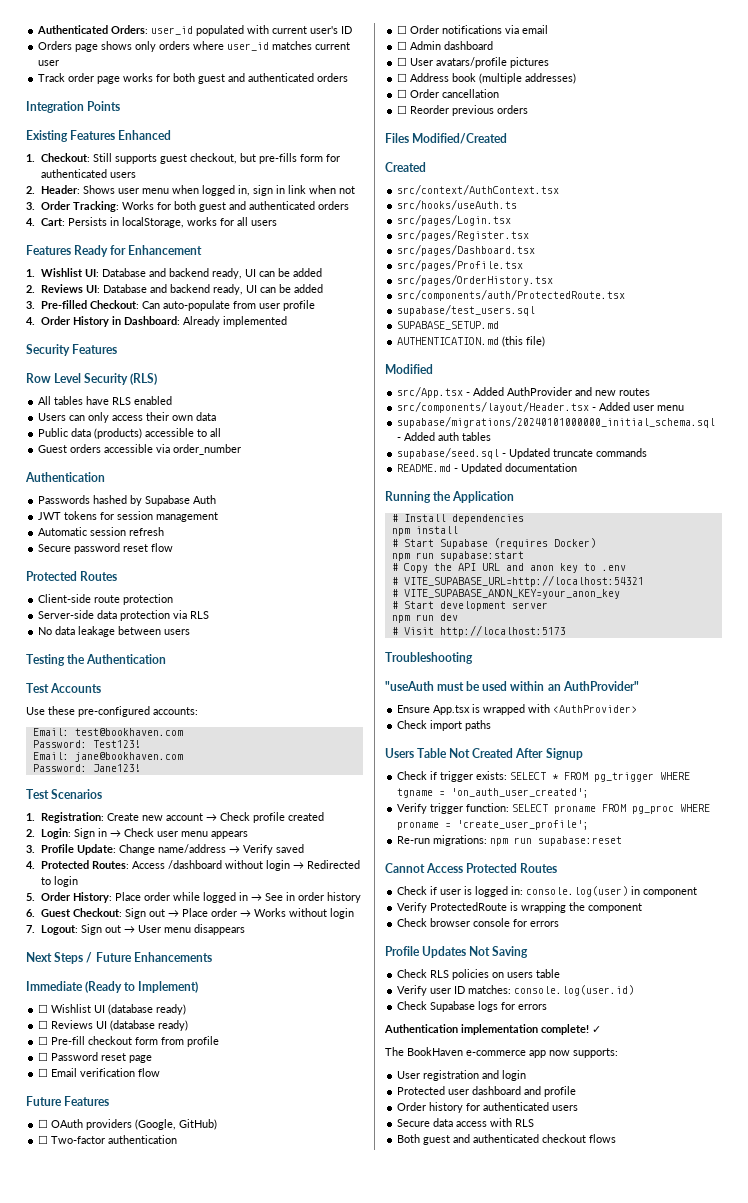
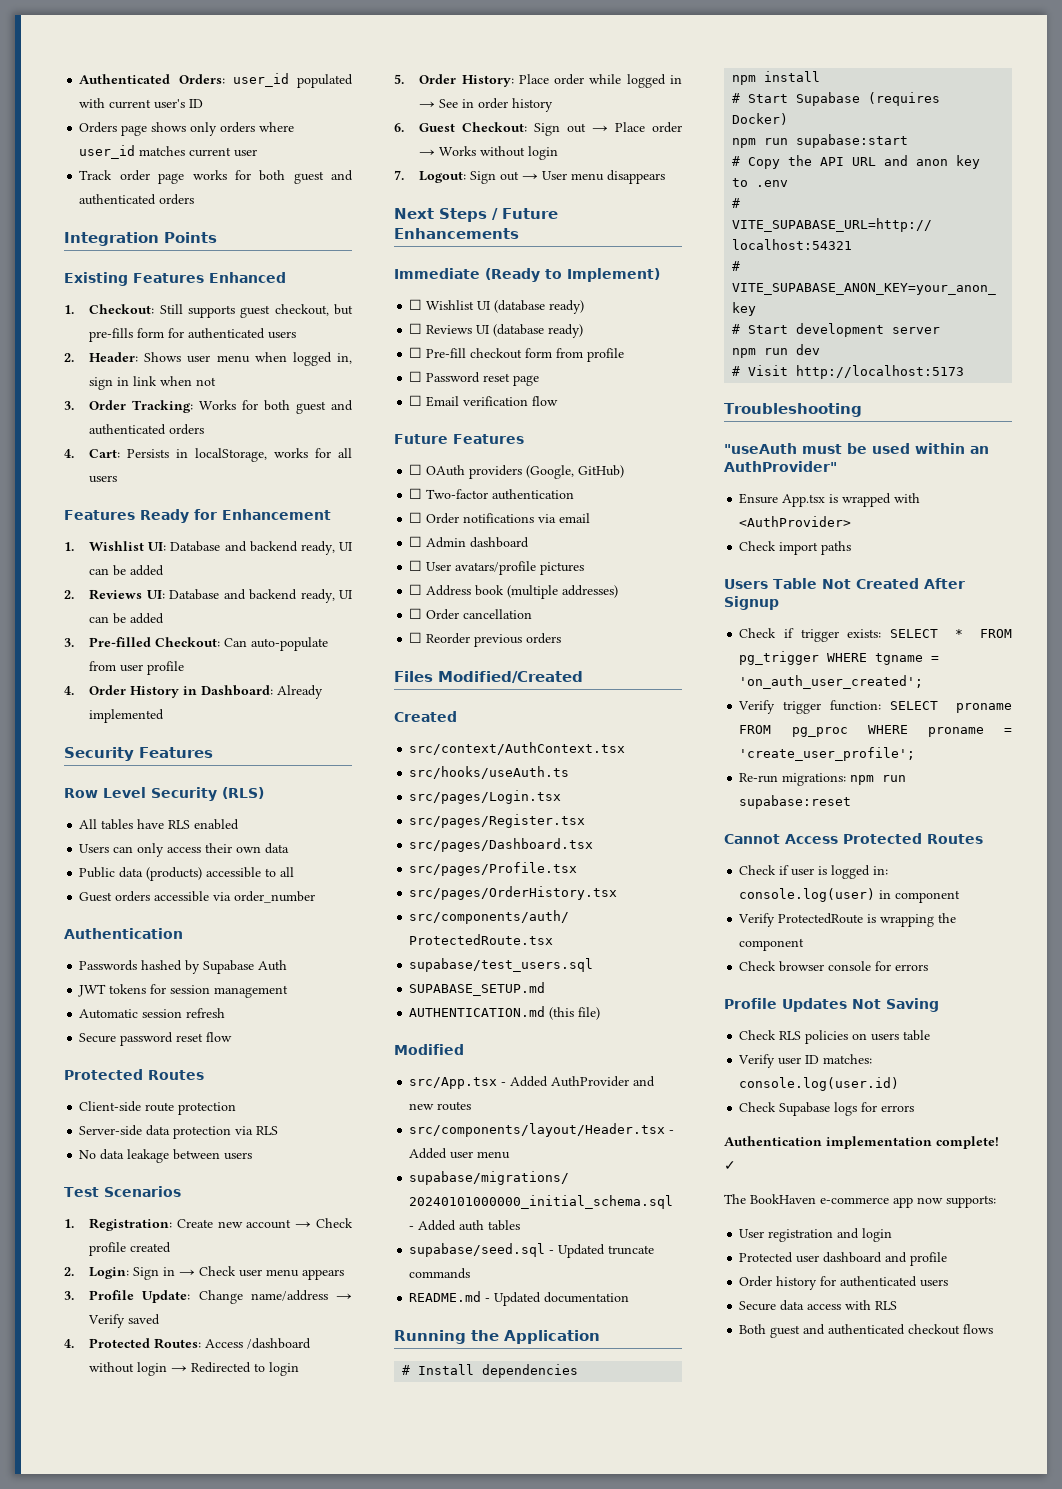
[26,654,167,666] [26,683,102,693] [26,706,198,717] [32,728,183,736] [32,740,141,748] [32,752,183,762] [32,764,141,772] // Testing the Authentication // Test Accounts // Use these pre-configured accounts: // Email: test@bookhaven.com // Password: Test123! // Email: jane@bookhaven.com // Password: Jane123! -> (253, 1156) none

